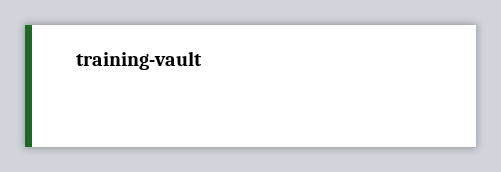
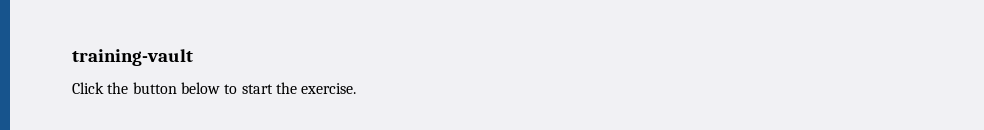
(202, 60) none -> [72,82,357,94] // Click the button below to start the exercise.

